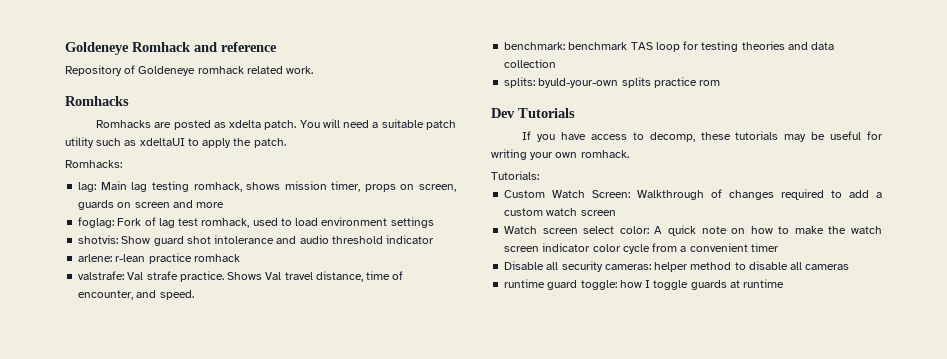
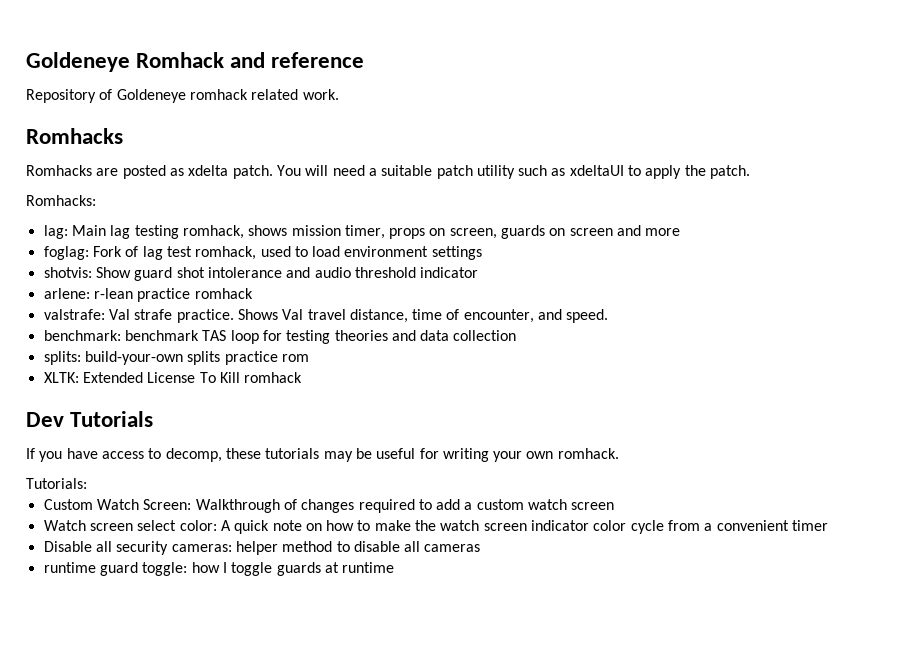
[538,78,619,88] byuld-your-own -> [84,351,183,365] build-your-own
(721, 83) none -> [43,372,303,383] // XLTK: Extended License To Kill romhack

